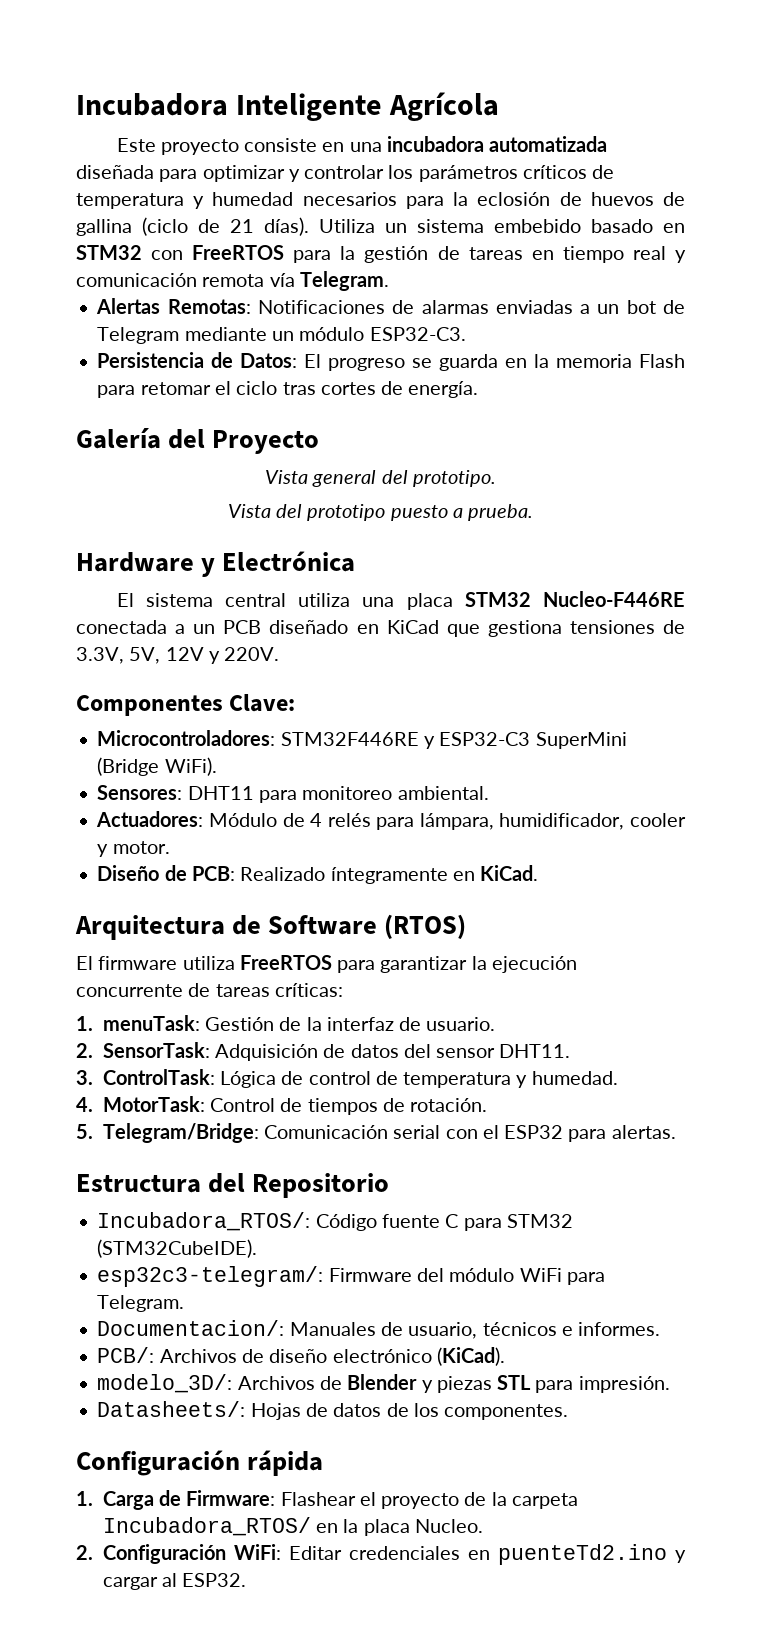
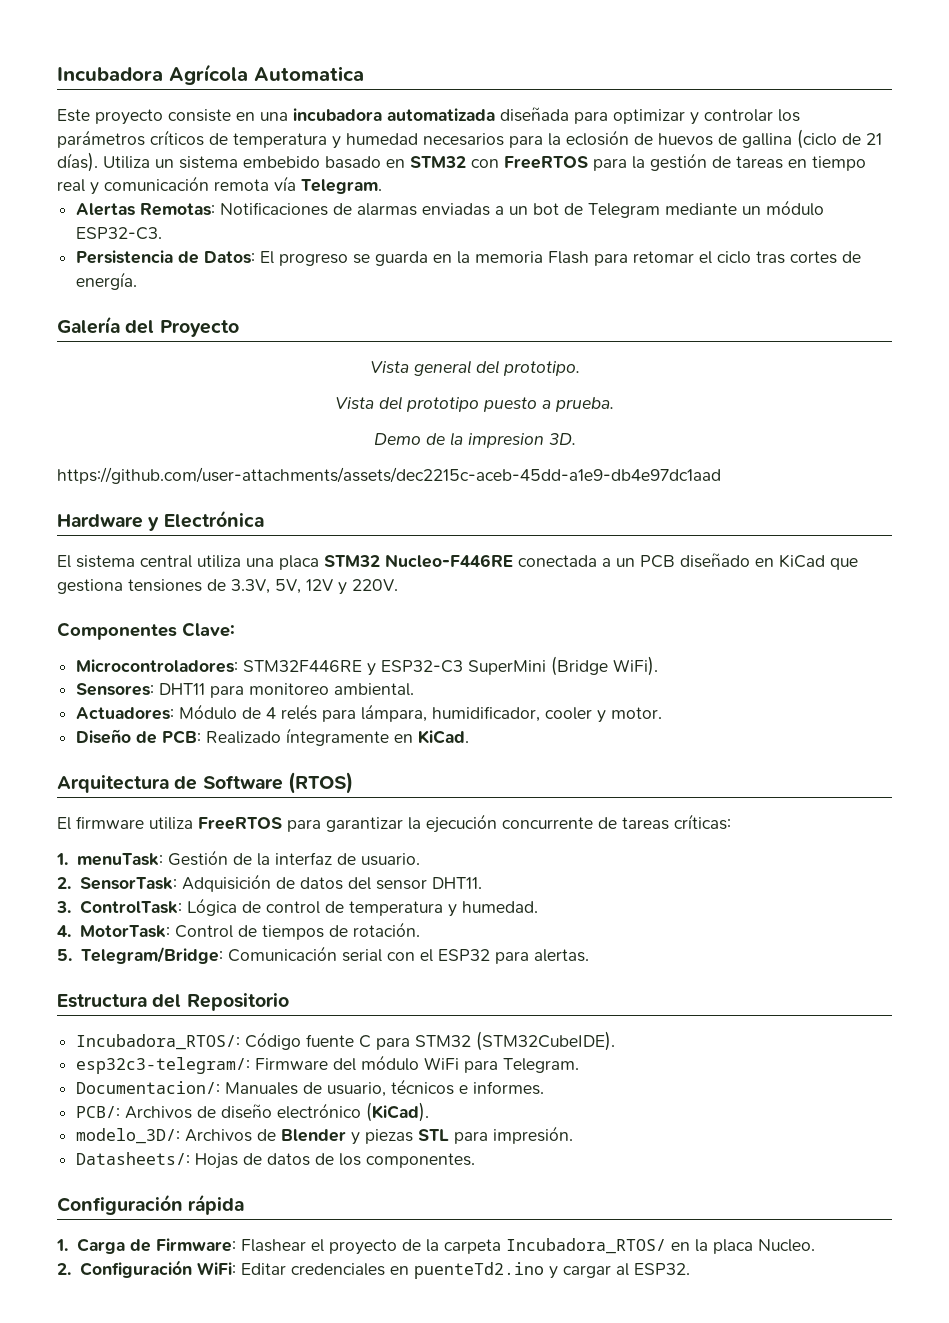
[236,93,383,121] Inteligente -> (163, 74) none
(500, 106) none -> [254,66,364,81] Automatica
(534, 512) none -> [373,432,576,448] [57,467,721,484] // Demo de la impresion 3D. // https://github.com/user-attachments/assets/dec2215c-aceb-45dd-a1e9-db4e97dc1aad

